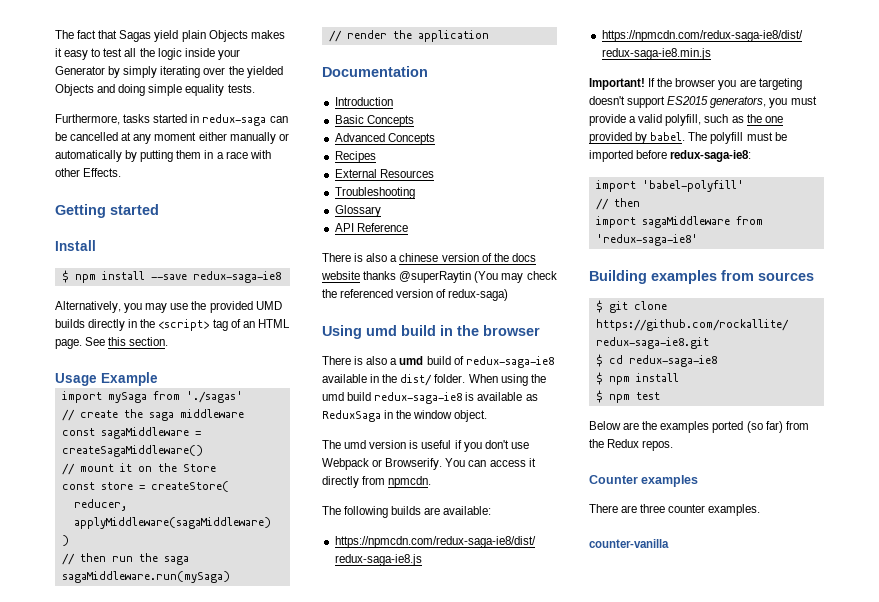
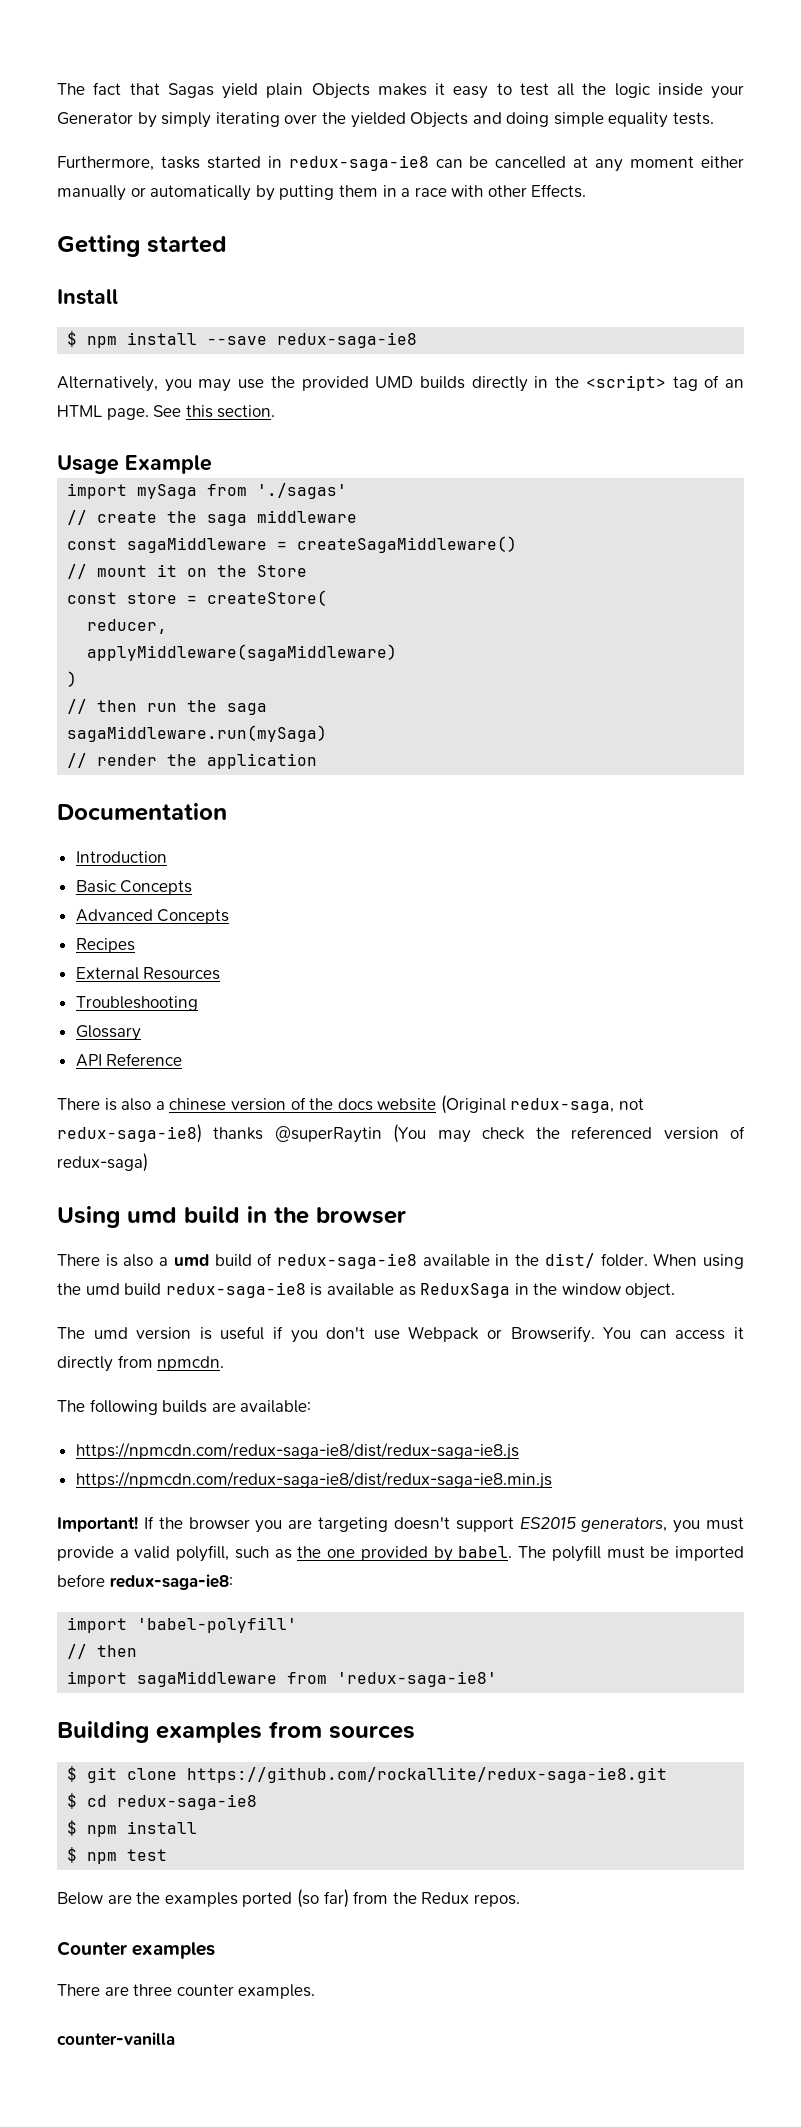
[202,114,267,126] redux-saga -> [288,155,429,171] redux-saga-ie8
(360, 275) none -> [440,1095,645,1114] [57,1124,202,1143] (Original redux-saga, not redux-saga-ie8)

